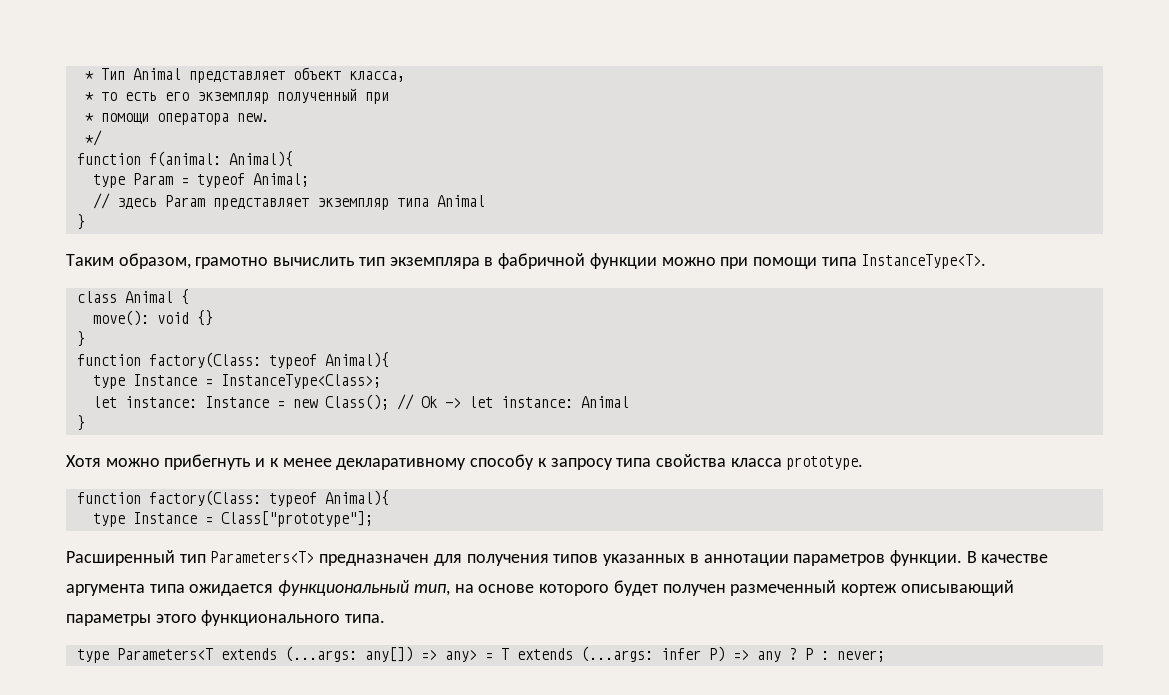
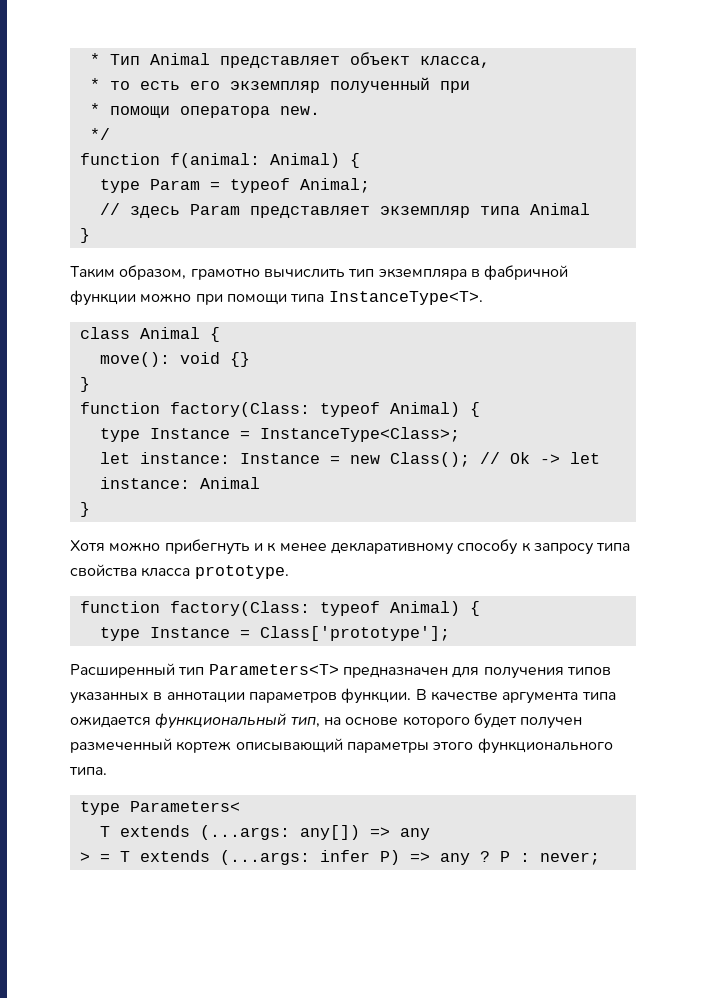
[228,151,293,167] Animal){ -> [269,153,360,168] Animal) {
[324,352,389,368] Animal){ -> [389,402,480,417] Animal) {
[324,490,389,506] [92,511,373,527] Animal){ // type Instance = Class["prototype"]; -> [389,601,480,616] [99,626,450,641] Animal) { // type Instance = Class['prototype'];
[116,648,213,660] Parameters<T -> [129,801,240,812] [99,826,110,837] Parameters< // T
[444,650,477,662] any> -> [399,828,430,840] [79,852,90,862] any // >

